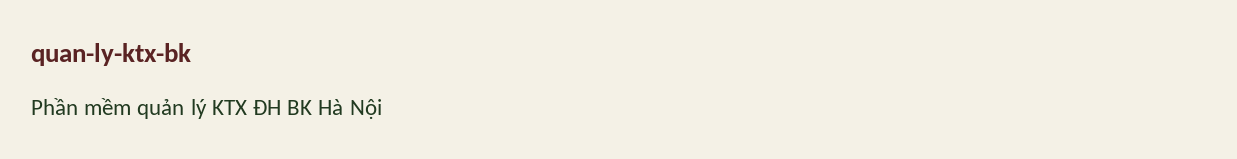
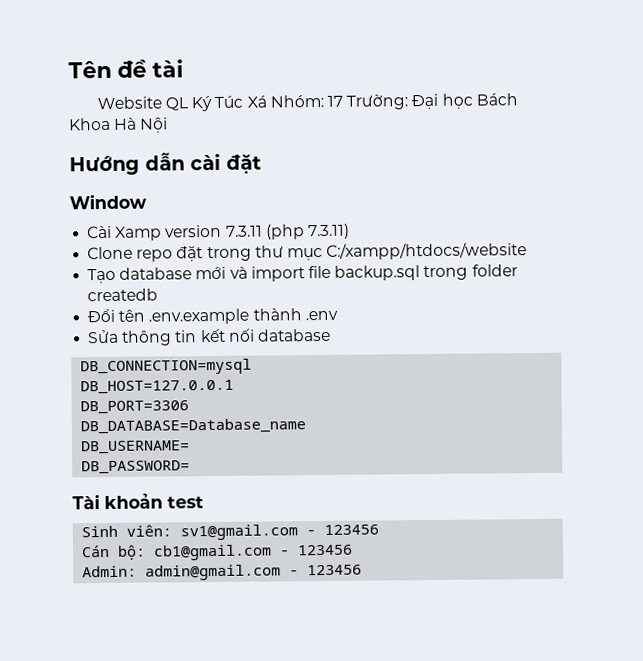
[31,43,191,66] [31,98,382,119] quan-ly-ktx-bk // Phần mềm quản lý KTX ĐH BK Hà Nội -> [68,59,184,79] [96,93,518,112] [69,117,169,133] [69,152,262,176] [69,193,147,210] [87,223,350,241] [87,242,528,262] [87,264,518,284] [87,288,159,302] [87,308,338,325] [87,328,331,346] [80,358,253,376] [80,379,235,395] [80,400,190,415] [80,418,307,435] [81,440,191,455] [81,460,191,475] [72,493,204,510] [81,524,380,541] [81,544,354,561] [82,564,363,581] Tên đề tài // Website QL Ký Túc Xá Nhóm: 17 Trường: Đại học Bách Khoa Hà Nội // Hướng dẫn cài đặt // Window // Cài Xamp version 7.3.11 (php 7.3.11) // Clone repo đặt trong thư mục C:/xampp/htdocs/website // Tạo database mới và import file backup.sql trong folder createdb // Đổi tên .env.example thành .env // Sửa thông tin kết nối database // DB_CONNECTION=mysql // DB_HOST=127.0.0.1 // DB_PORT=3306 // DB_DATABASE=Database_name // DB_USERNAME= // DB_PASSWORD= // Tài khoản test // Sinh viên: sv1@gmail.com - 123456 // Cán bộ: cb1@gmail.com - 123456 // Admin: admin@gmail.com - 123456

